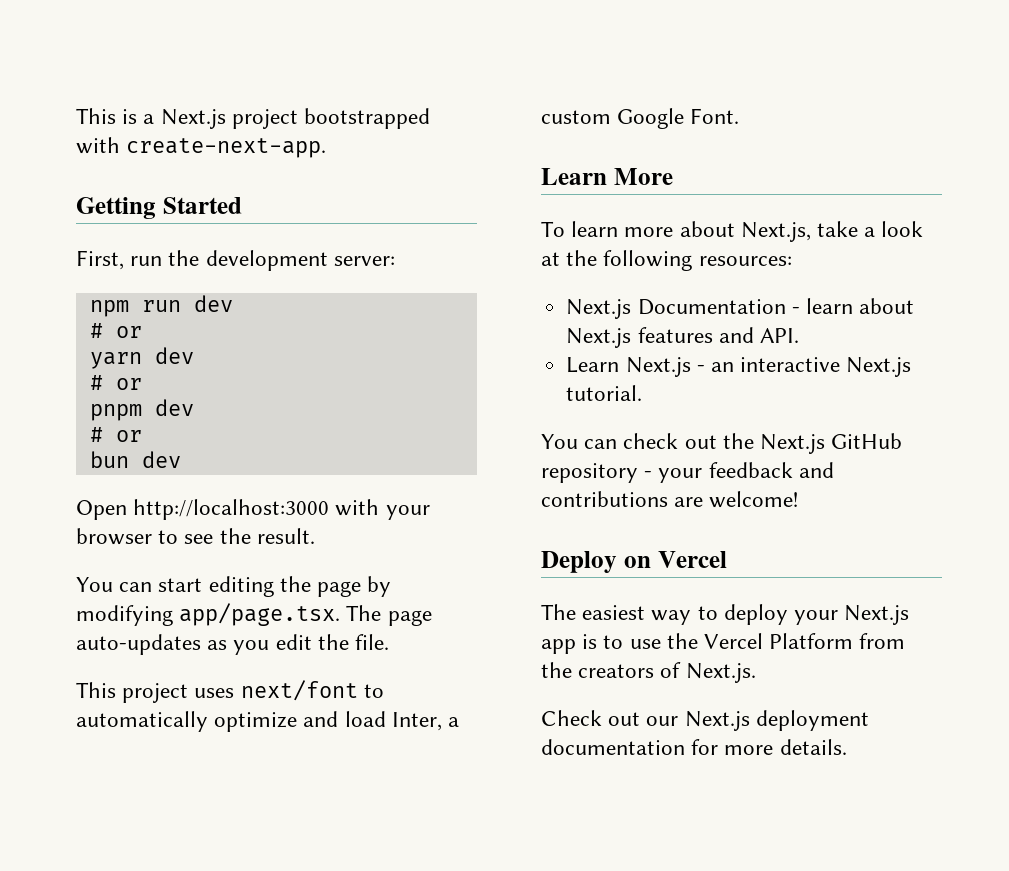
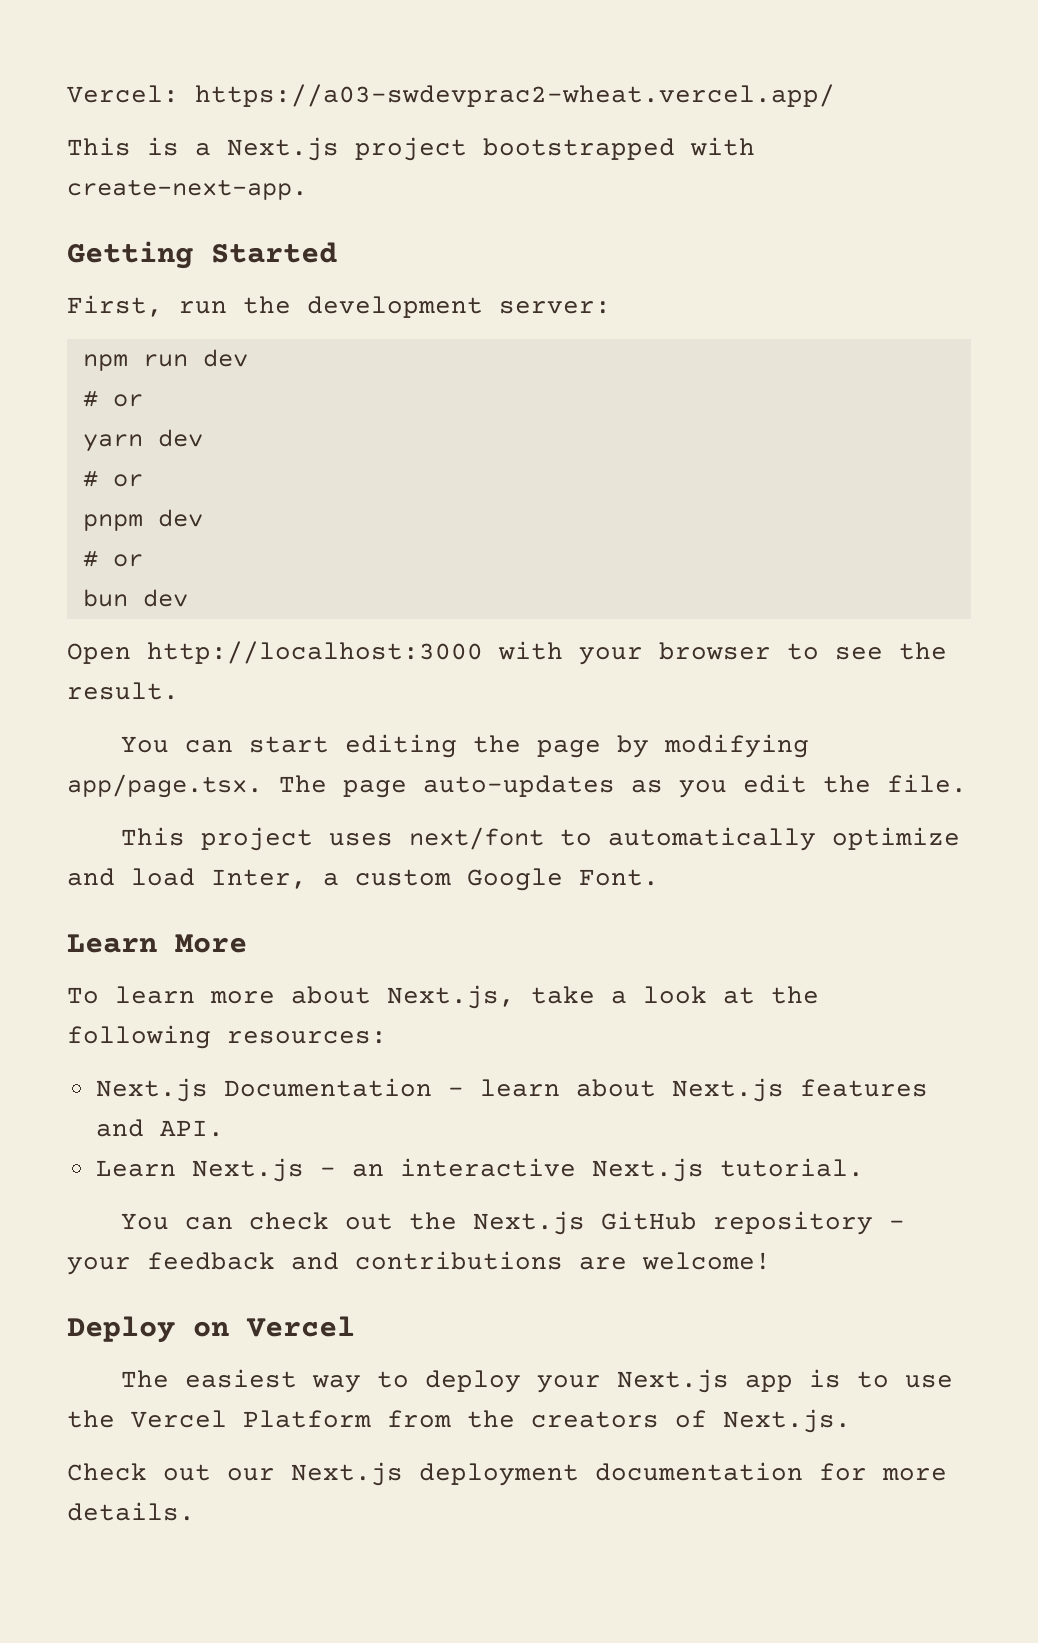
(76, 116) none -> [67,84,835,107] Vercel: https://a03-swdevprac2-wheat.vercel.app/ //

